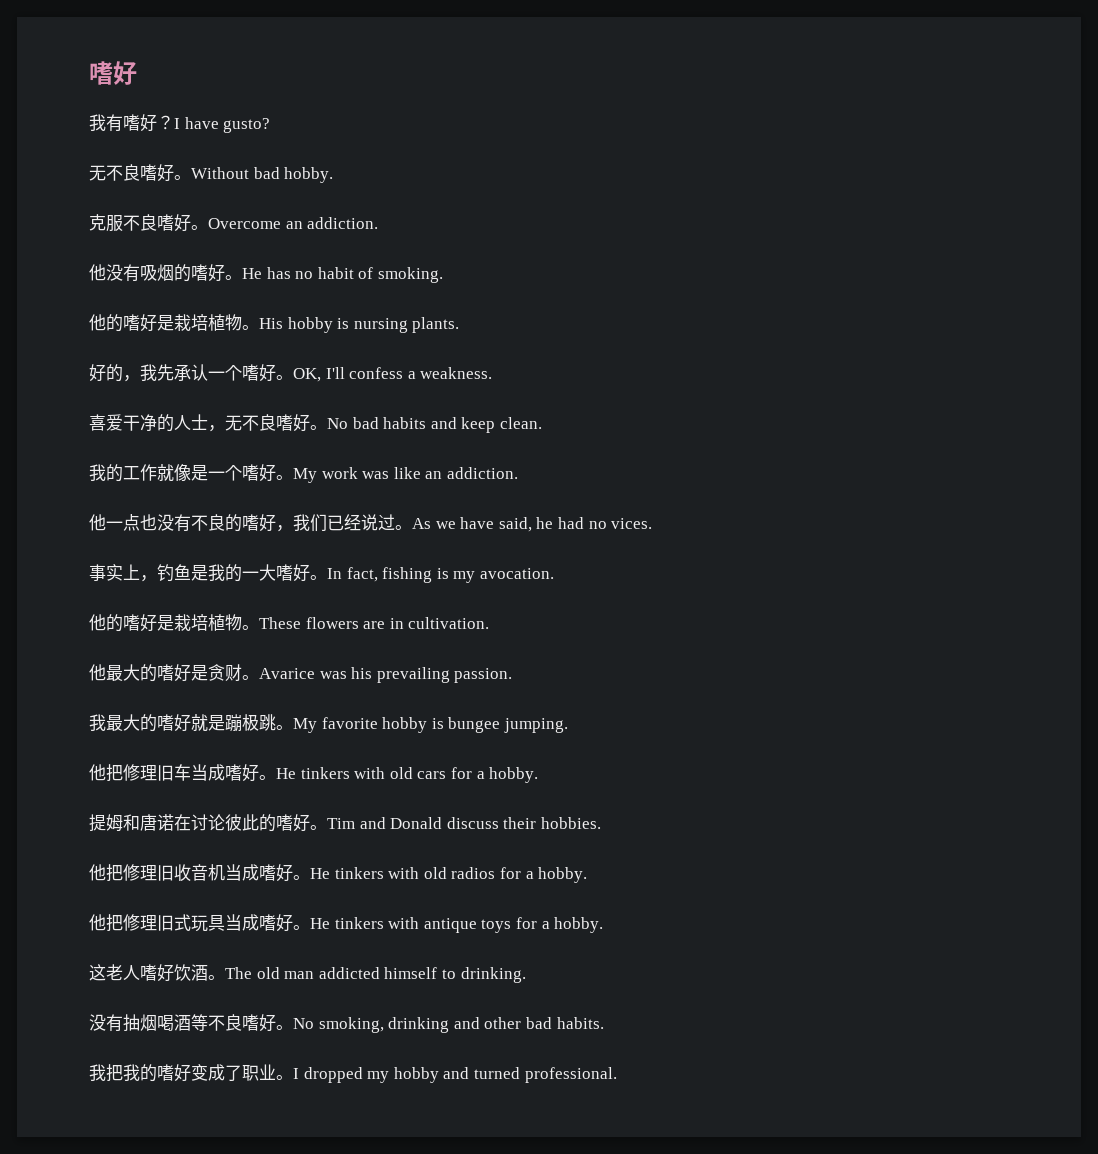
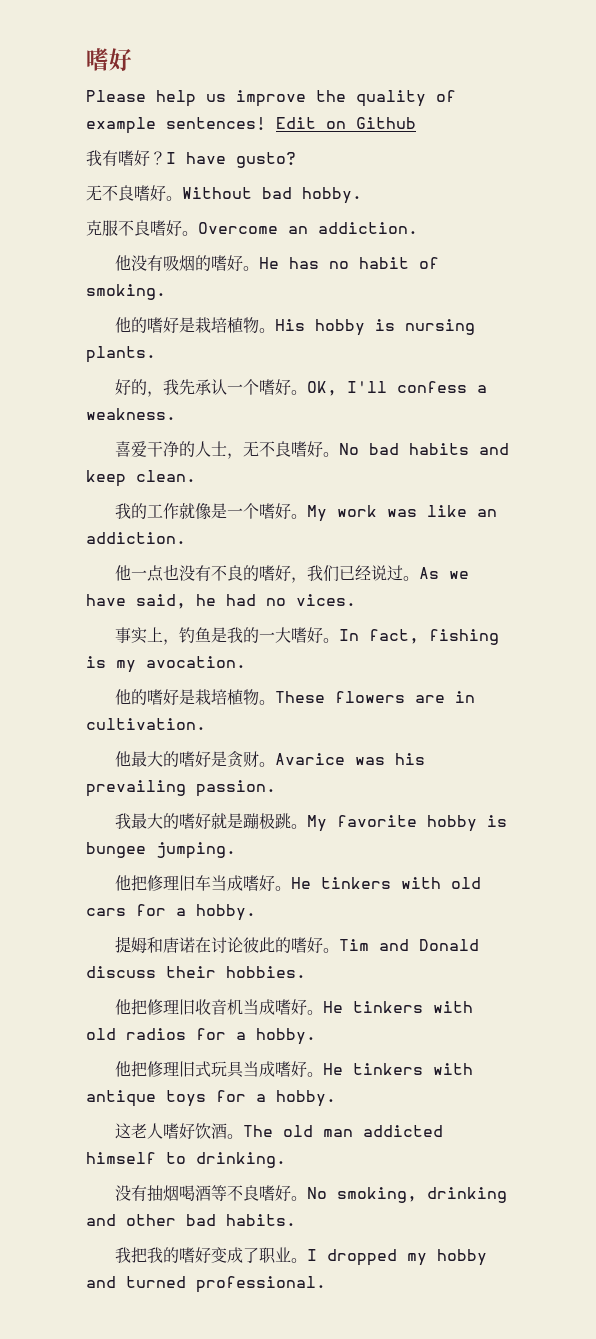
[89,61,137,85] 嗜好 -> [86,48,132,71] [86,90,456,107] [86,117,416,134] 嗜好 // Please help us improve the quality of example sentences! Edit on Github

